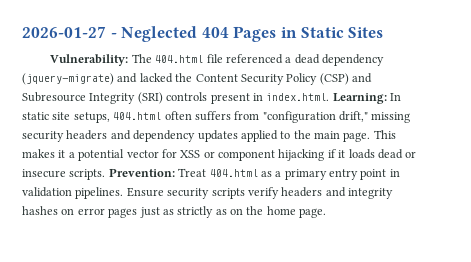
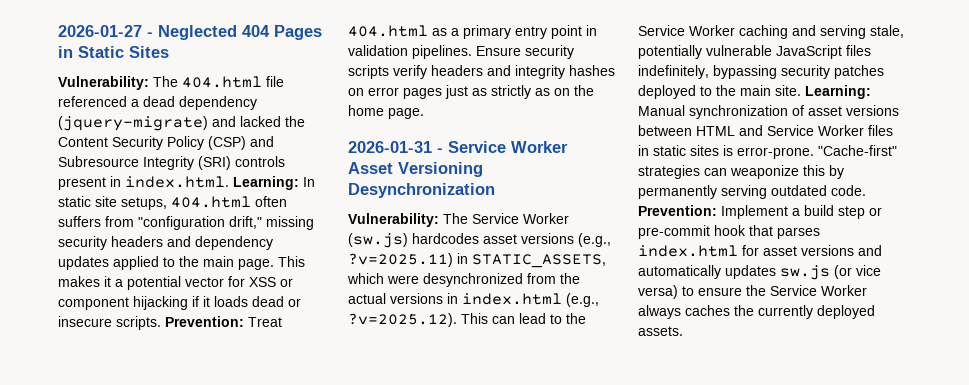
(327, 213) none -> [348,141,568,153] [348,162,483,177] [348,183,495,198] [348,213,569,227] [348,233,611,248] [348,253,606,268] [347,273,580,287] [348,293,599,307] [348,313,586,327] [638,25,904,39] [638,45,871,59] [638,65,884,79] [638,85,871,99] [638,105,899,119] [638,125,893,136] [638,145,897,159] [638,165,844,179] [638,185,866,199] [638,205,882,219] [638,225,820,239] [638,245,882,257] [638,265,881,280] [638,285,867,299] [638,305,875,319] [638,326,683,336] // 2026-01-31 - Service Worker Asset Versioning Desynchronization // Vulnerability: The Service Worker (sw.js) hardcodes asset versions (e.g., ?v=2025.11) in STATIC_ASSETS, which were desynchronized from the actual versions in index.html (e.g., ?v=2025.12). This can lead to the Service Worker caching and serving stale, potentially vulnerable JavaScript files indefinitely, bypassing security patches deployed to the main site. Learning: Manual synchronization of asset versions between HTML and Service Worker files in static sites is error-prone. "Cache-first" strategies can weaponize this by permanently serving outdated code. Prevention: Implement a build step or pre-commit hook that parses index.html for asset versions and automatically updates sw.js (or vice versa) to ensure the Service Worker always caches the currently deployed assets.

